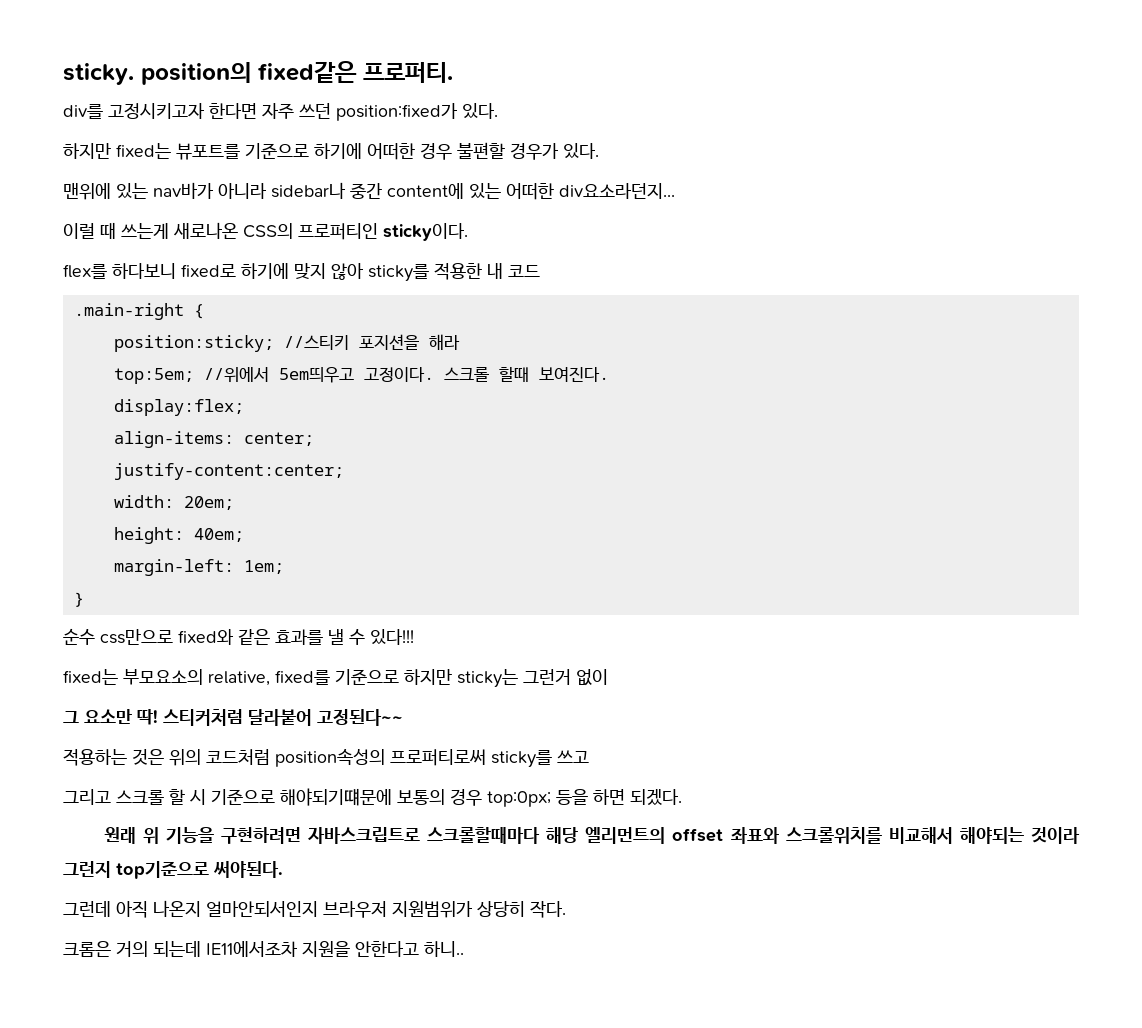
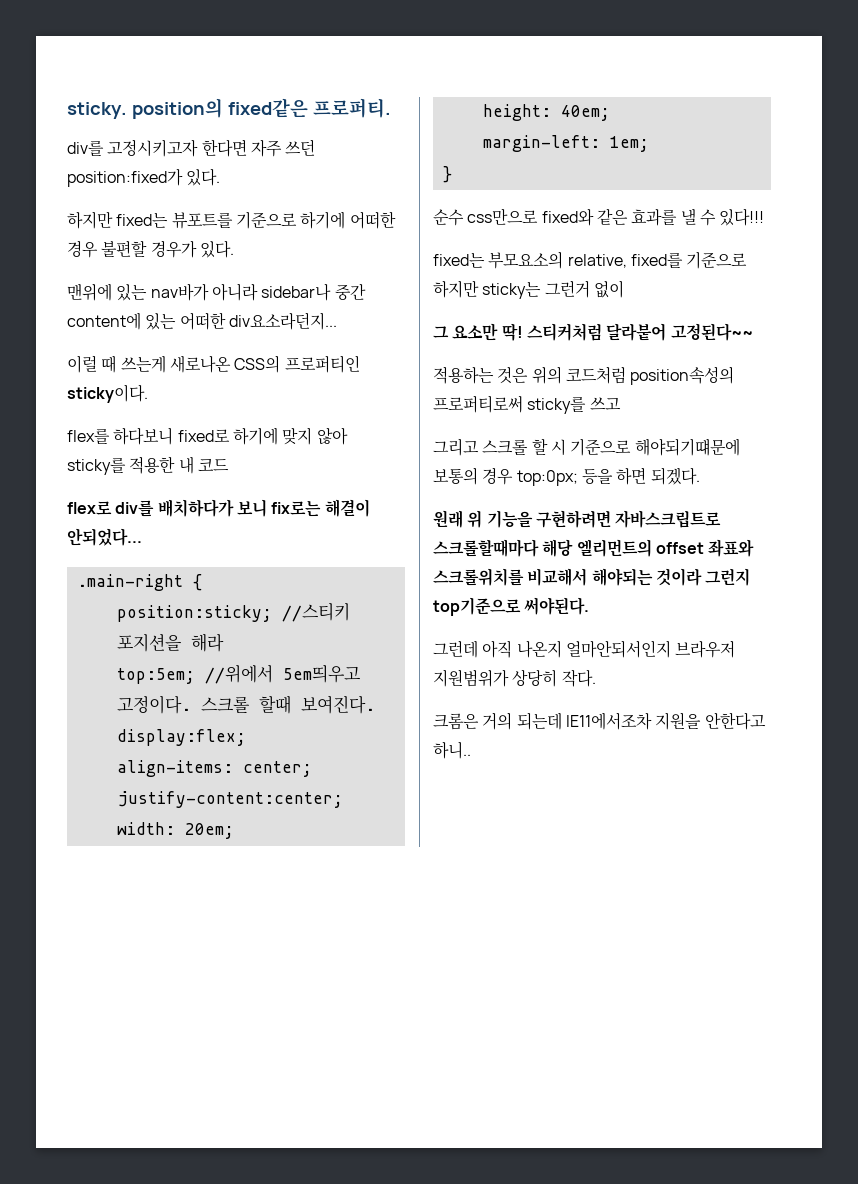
(540, 271) none -> [67,499,370,517] [67,528,142,546] // flex로 div를 배치하다가 보니 fix로는 해결이 안되었다...

